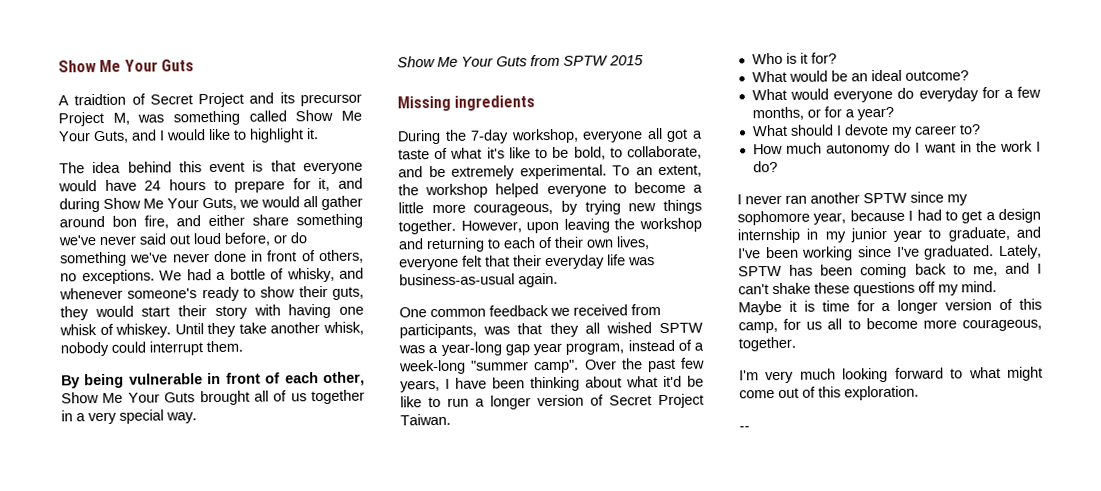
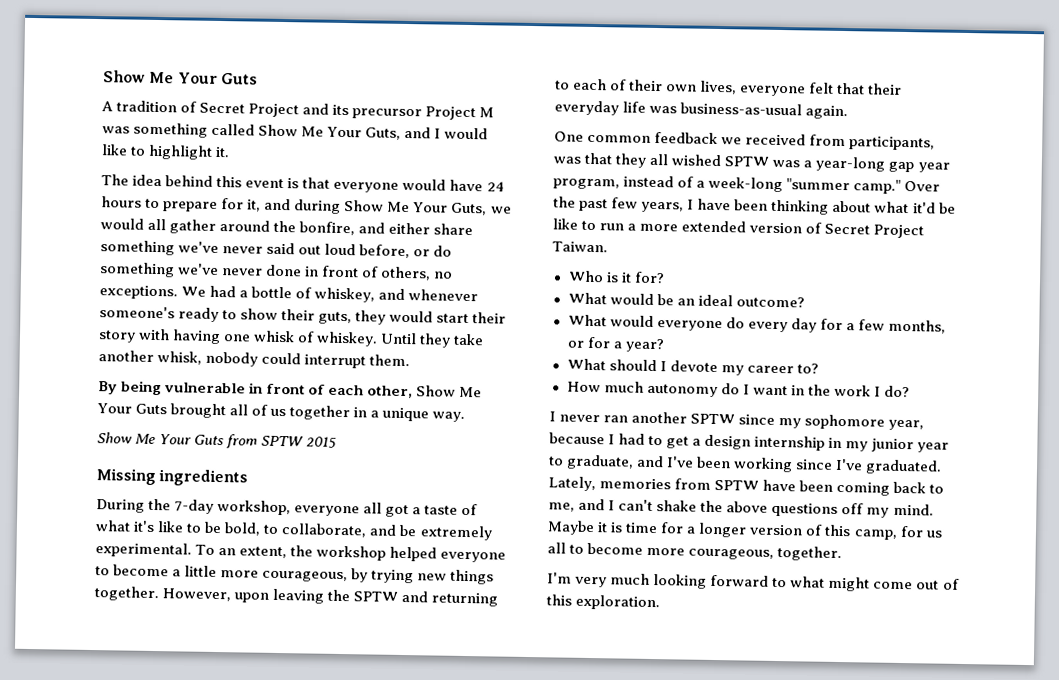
[74,93,127,106] traidtion -> [116,100,178,113] tradition
[112,112,130,125] M, -> [479,107,495,118] M
[112,215,169,229] bon fire, -> [273,220,356,236] the bonfire,
[286,267,335,283] whisky, -> [314,287,376,303] whiskey,
[88,409,164,425] very special -> [382,407,430,422] unique
[639,217,702,233] workshop -> [353,591,399,602] SPTW
[534,359,580,374] camp". -> [853,179,902,194] camp."
[490,395,531,410] longer -> [639,220,747,233] more extended
[918,87,979,102] everyday -> [747,318,817,333] every day
[738,264,814,277] SPTW has -> [599,478,797,492] memories from SPTW have
[814,282,850,294] these -> [700,500,769,513] the above
[739,426,750,431] // -- -> (661, 602) none

